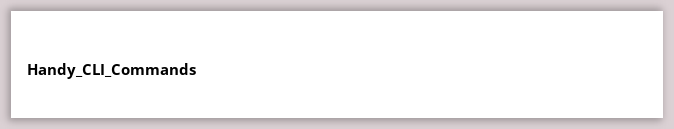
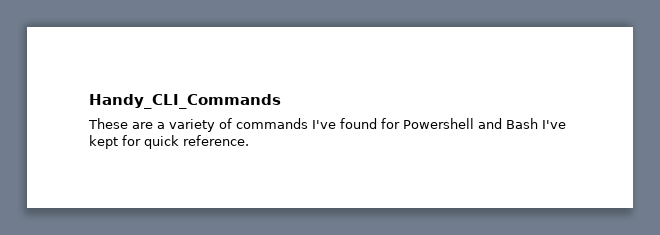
(196, 71) none -> [88,118,566,132] [89,135,249,149] // These are a variety of commands I've found for Powershell and Bash I've kept for quick reference.

